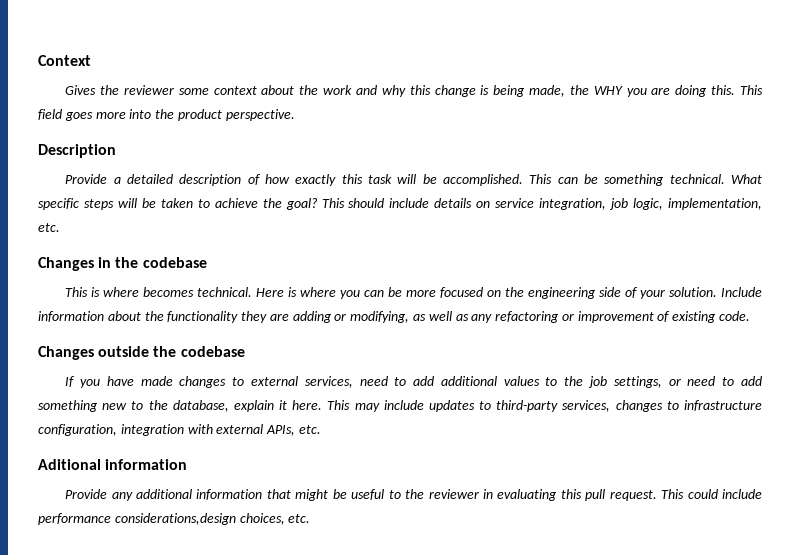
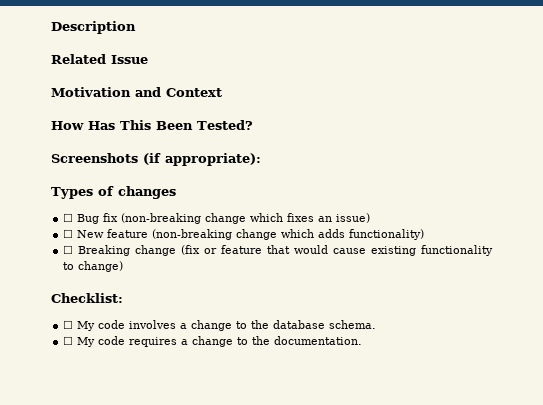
[38,55,91,66] [65,85,764,97] [38,109,295,121] [38,144,116,158] [65,174,762,186] [38,198,763,210] [38,223,60,232] [38,257,207,271] [65,287,762,299] [38,311,751,323] [38,346,245,360] [65,376,763,388] [38,400,762,412] [38,424,321,436] [38,459,188,470] [65,489,762,501] [38,513,311,525] Context // Gives the reviewer some context about the work and why this change is being made, the WHY you are doing this. This field goes more into the product perspective. // Description // Provide a detailed description of how exactly this task will be accomplished. This can be something technical. What specific steps will be taken to achieve the goal? This should include details on service integration, job logic, implementation, etc. // Changes in the codebase // This is where becomes technical. Here is where you can be more focused on the engineering side of your solution. Include information about the functionality they are adding or modifying, as well as any refactoring or improvement of existing code. // Changes outside the codebase // If you have made changes to external services, need to add additional values to the job settings, or need to add something new to the database, explain it here. This may include updates to third-party services, changes to infrastructure configuration, integration with external APIs, etc. // Aditional information // Provide any additional information that might be useful to the reviewer in evaluating this pull request. This could include performance considerations,design choices, etc. -> [51,21,136,34] [51,54,148,64] [51,87,222,97] [51,120,253,130] [51,153,261,166] [51,186,176,199] [63,213,371,224] [63,229,425,240] [63,245,494,256] [63,261,124,272] [51,293,123,303] [63,320,377,331] [63,336,363,347] Description // Related Issue // Motivation and Context // How Has This Been Tested? // Screenshots (if appropriate): // Types of changes // ☐ Bug fix (non-breaking change which fixes an issue) // ☐ New feature (non-breaking change which adds functionality) // ☐ Breaking change (fix or feature that would cause existing functionality to change) // Checklist: // ☐ My code involves a change to the database schema. // ☐ My code requires a change to the documentation.

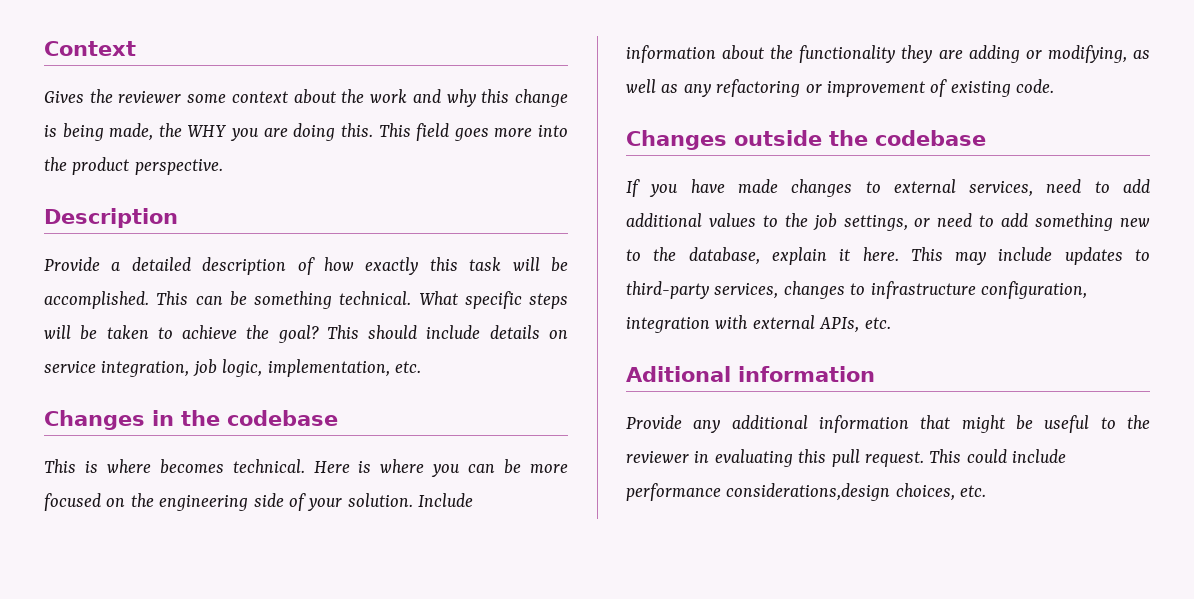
[51,21,136,34] [51,54,148,64] [51,87,222,97] [51,120,253,130] [51,153,261,166] [51,186,176,199] [63,213,371,224] [63,229,425,240] [63,245,494,256] [63,261,124,272] [51,293,123,303] [63,320,377,331] [63,336,363,347] Description // Related Issue // Motivation and Context // How Has This Been Tested? // Screenshots (if appropriate): // Types of changes // ☐ Bug fix (non-breaking change which fixes an issue) // ☐ New feature (non-breaking change which adds functionality) // ☐ Breaking change (fix or feature that would cause existing functionality to change) // Checklist: // ☐ My code involves a change to the database schema. // ☐ My code requires a change to the documentation. -> [44,41,136,56] [44,89,569,107] [44,123,569,141] [44,157,223,175] [44,208,178,228] [44,257,568,275] [44,291,568,309] [44,325,568,343] [44,359,421,377] [44,410,338,430] [44,459,569,477] [44,493,474,511] [626,45,1150,63] [626,79,1055,97] [626,130,986,150] [626,179,1150,197] [626,213,1150,231] [626,247,1150,265] [626,281,1087,299] [626,315,891,333] [626,366,875,382] [626,415,1150,433] [626,449,1067,467] [626,483,987,501] Context // Gives the reviewer some context about the work and why this change is being made, the WHY you are doing this. This field goes more into the product perspective. // Description // Provide a detailed description of how exactly this task will be accomplished. This can be something technical. What specific steps will be taken to achieve the goal? This should include details on service integration, job logic, implementation, etc. // Changes in the codebase // This is where becomes technical. Here is where you can be more focused on the engineering side of your solution. Include information about the functionality they are adding or modifying, as well as any refactoring or improvement of existing code. // Changes outside the codebase // If you have made changes to external services, need to add additional values to the job settings, or need to add something new to the database, explain it here. This may include updates to third-party services, changes to infrastructure configuration, integration with external APIs, etc. // Aditional information // Provide any additional information that might be useful to the reviewer in evaluating this pull request. This could include performance considerations,design choices, etc.

